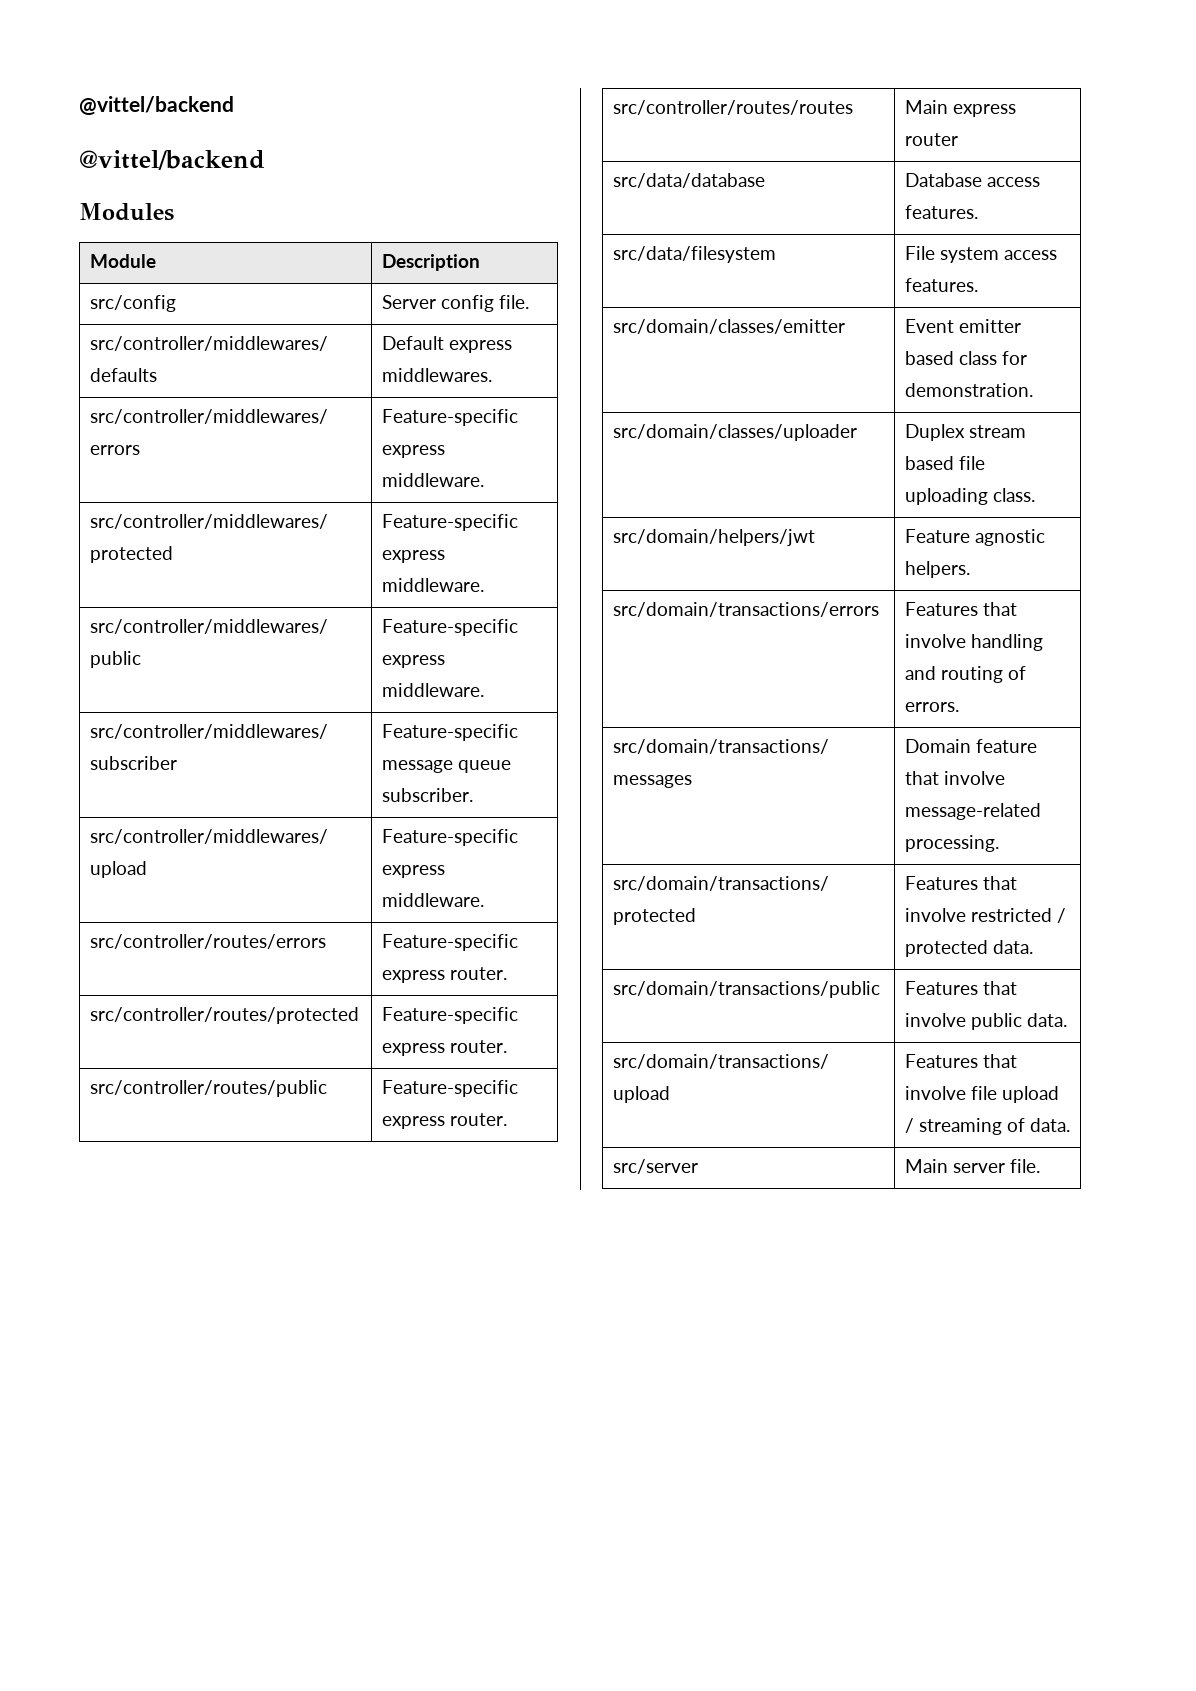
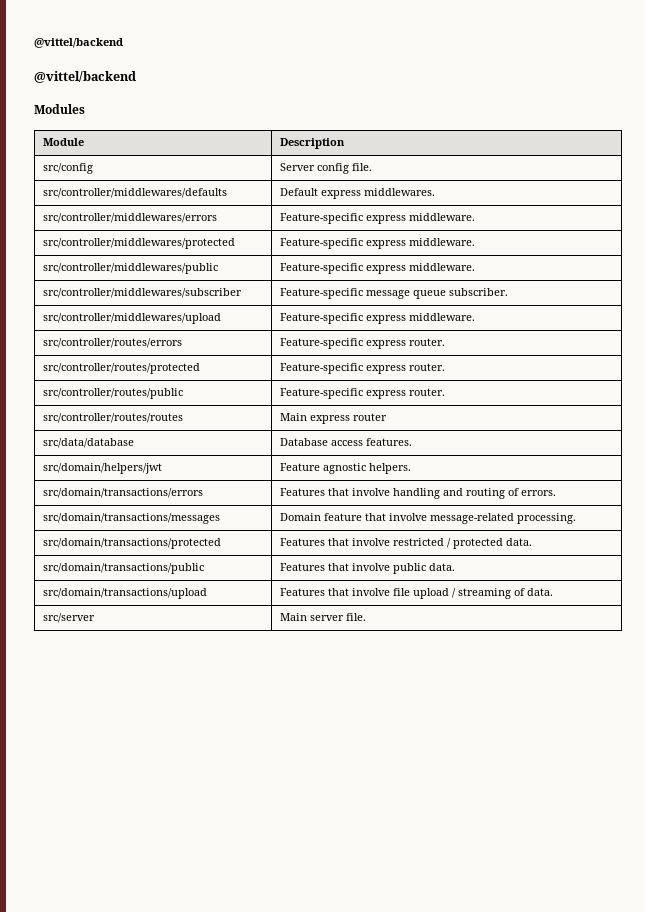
[612,246,776,263] [904,246,1058,263] [904,278,978,292] [612,319,845,334] [904,319,1021,333] [904,351,1028,365] [904,383,1033,397] [612,424,857,441] [904,424,1026,441] [904,456,985,470] [904,488,1035,505] // src/data/filesystem | File system access features. // src/domain/classes/emitter | Event emitter based class for demonstration. // src/domain/classes/uploader | Duplex stream based file uploading class. -> (412, 442) none

